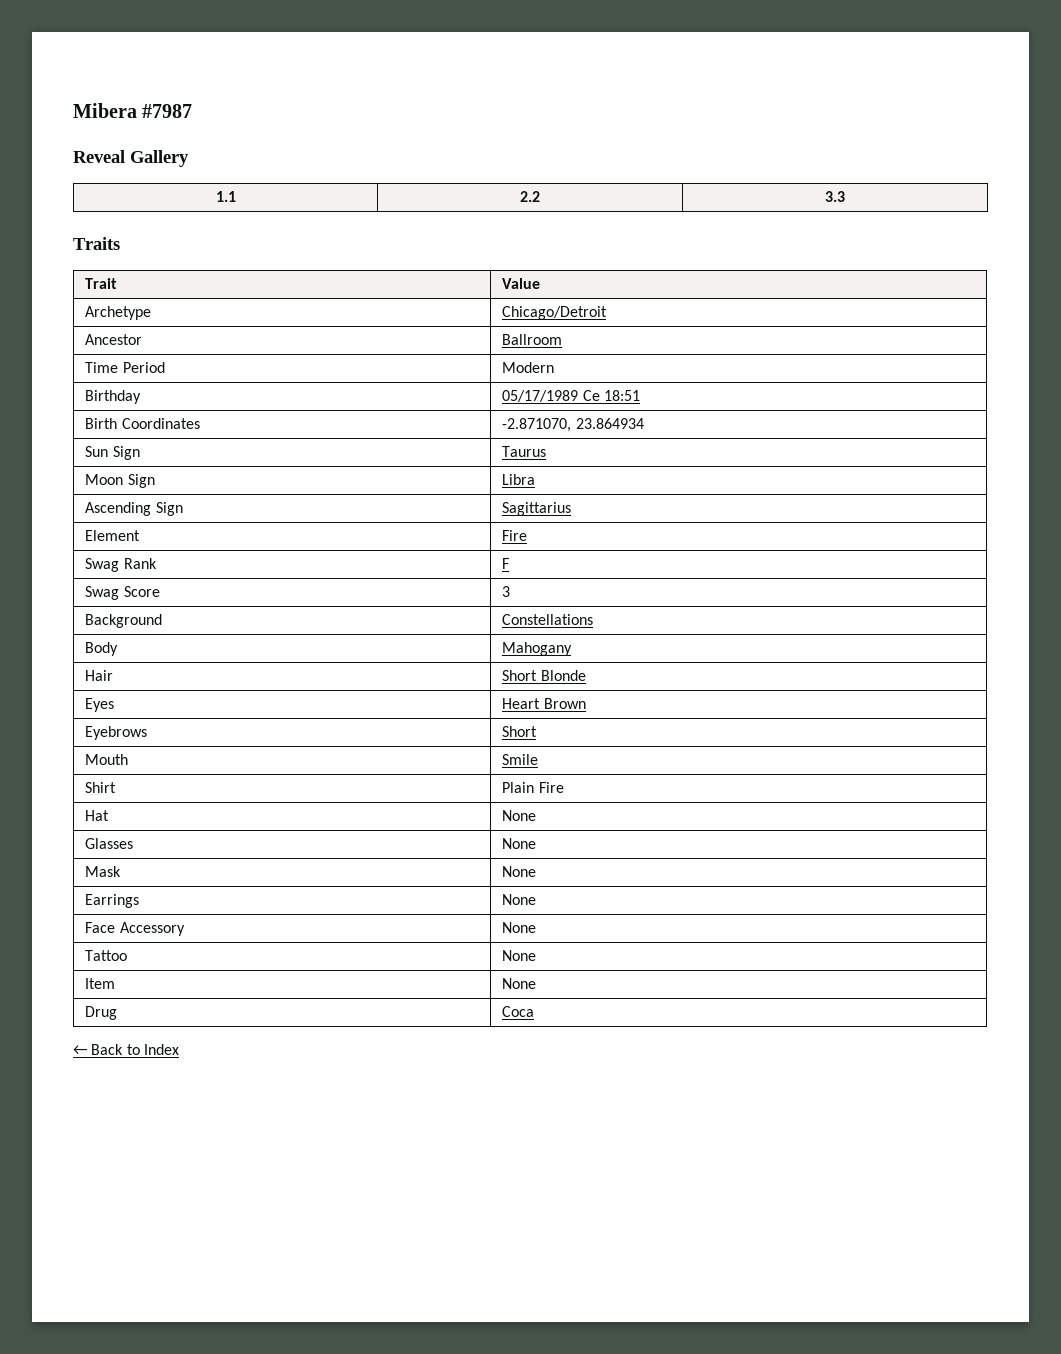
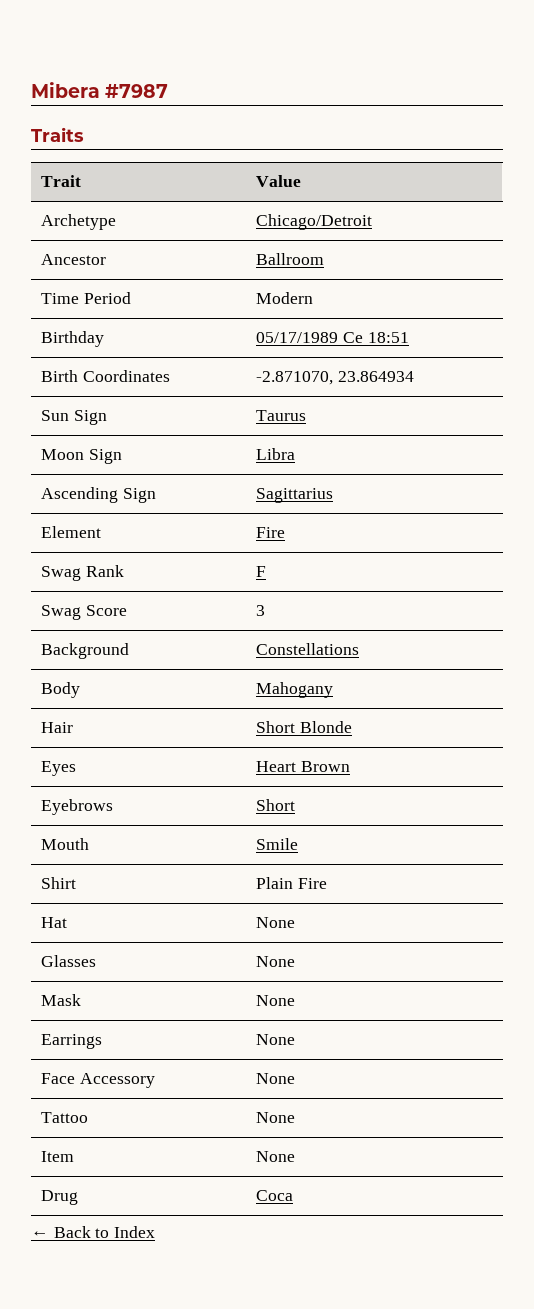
[73,150,189,167] [215,191,236,202] [520,191,540,202] [825,191,845,202] // Reveal Gallery // 1.1 | 2.2 | 3.3 -> (169, 91) none

